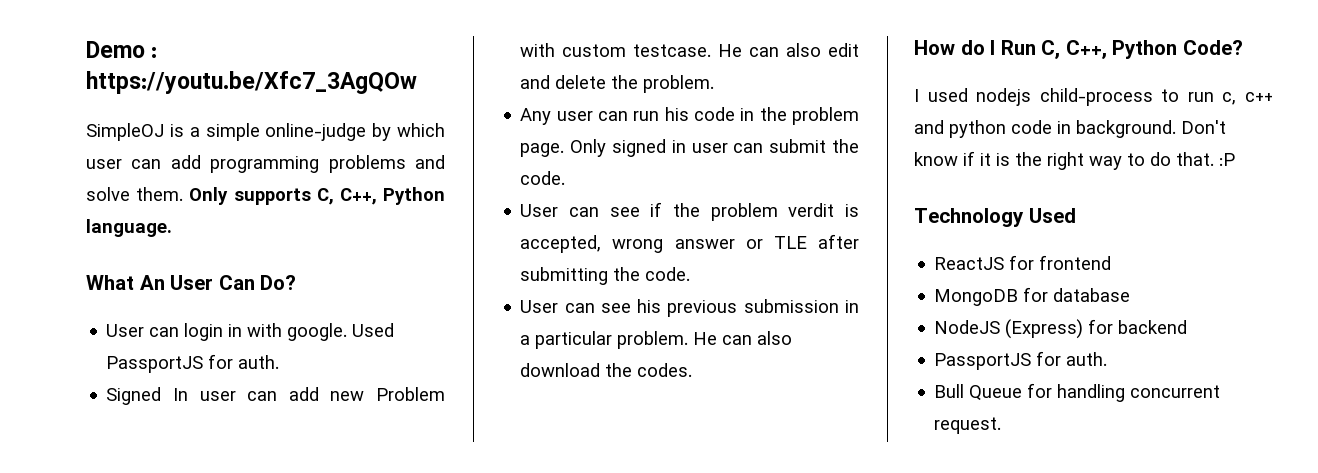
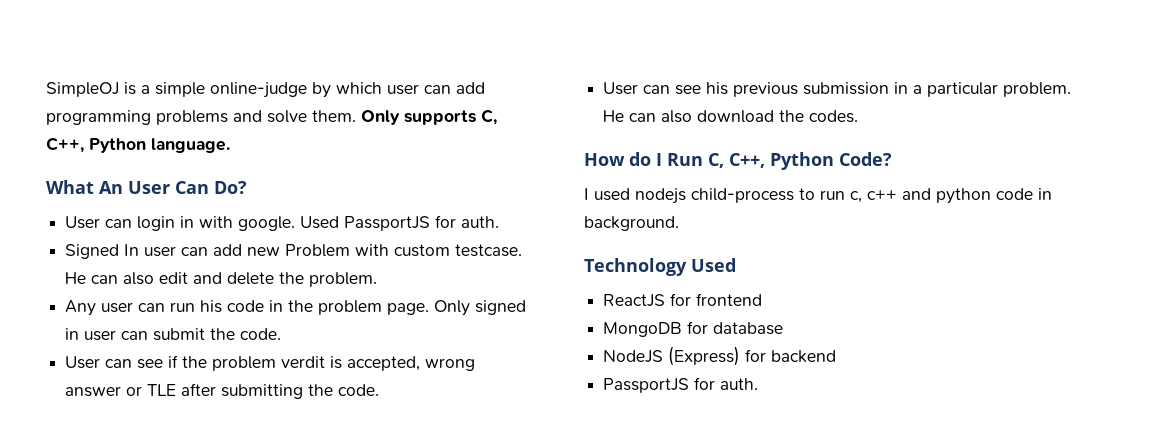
[86,41,158,58] [86,71,417,94] Demo : https://youtu.be/Xfc7_3AgQOw // -> (46, 89) none
[1181,120,1226,134] [914,151,1235,170] Don't know if it is the right way to do that. :P -> (679, 223) none
[934,383,1221,402] [934,417,1002,434] // Bull Queue for handling concurrent request. -> (759, 384) none

